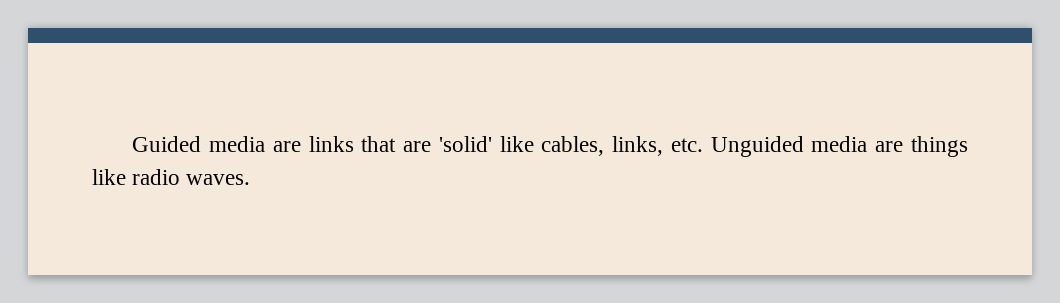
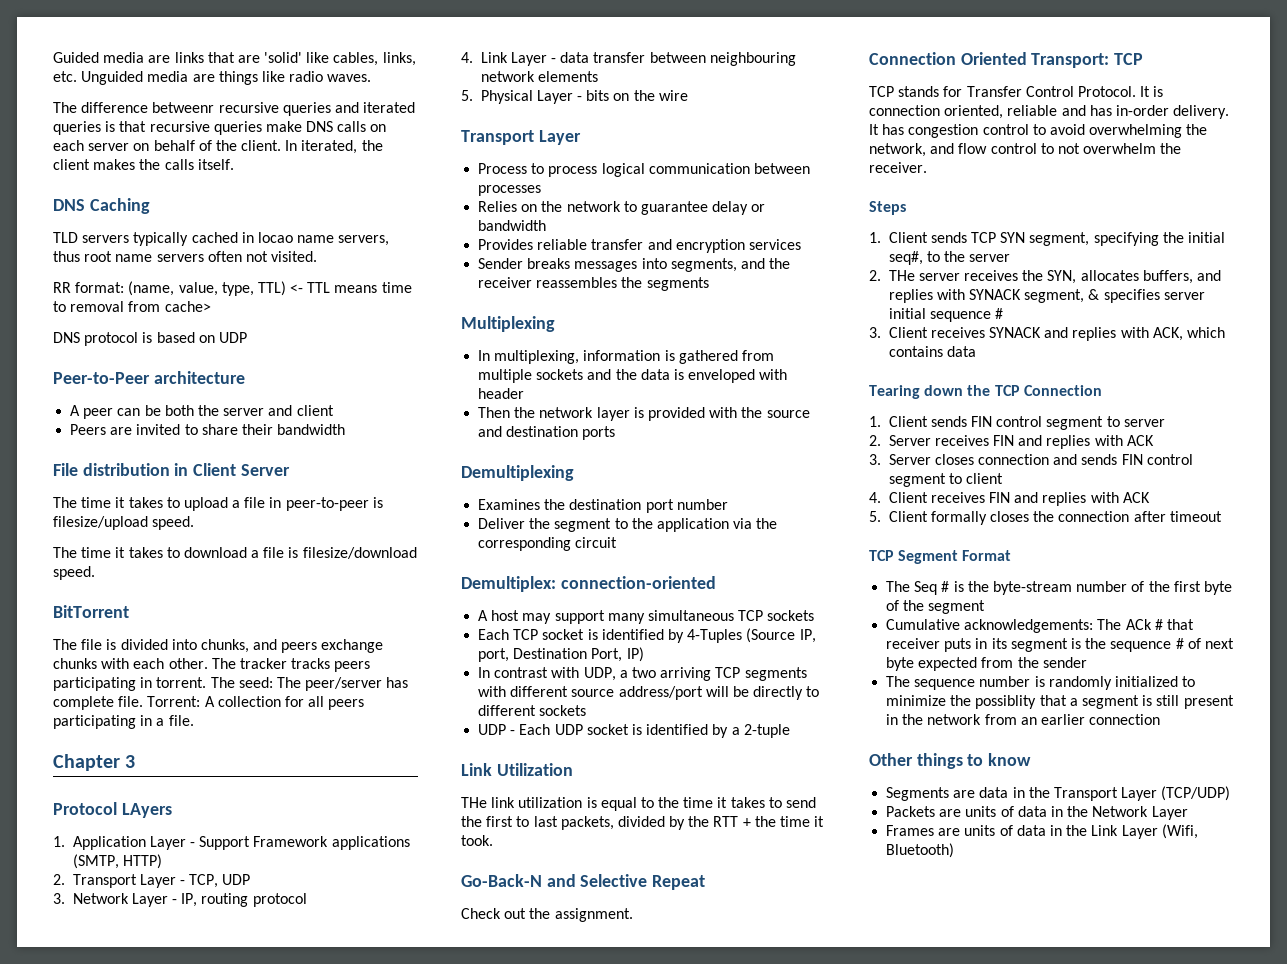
(251, 179) none -> [53,102,416,116] [53,121,387,135] [53,140,383,154] [53,159,234,170] [53,198,150,214] [53,232,390,246] [53,251,318,262] [53,281,412,296] [53,301,211,312] [53,332,247,346] [53,371,245,384] [70,405,334,419] [70,424,346,435] [53,463,290,476] [53,497,383,511] [53,516,195,530] [53,547,417,559] [53,566,95,580] [53,605,129,618] [53,639,384,653] [53,658,371,672] [53,677,409,691] [53,696,365,710] [53,715,194,729] [53,754,136,771] [53,802,172,818] [53,836,410,850] [72,854,162,869] [53,874,251,888] [53,893,307,907] [461,52,796,66] [480,71,598,82] [461,90,688,104] [461,130,581,145] [478,163,810,177] [478,185,542,196] [478,201,766,215] [478,220,547,231] [478,239,801,253] [478,258,791,272] [478,277,709,291] [461,316,555,332] [478,350,774,364] [478,369,788,383] [478,388,525,399] [478,407,810,421] [478,426,616,440] [461,465,574,481] [478,499,728,513] [478,518,778,532] [478,537,618,551] [461,576,716,592] [478,610,815,624] [478,628,816,643] [478,647,644,662] [478,667,807,681] [478,686,820,700] [478,705,587,716] [478,724,790,738] [461,763,573,776] [461,797,817,811] [461,816,825,830] [461,835,493,846] [461,874,706,890] [461,908,633,922] [869,52,1144,68] [869,86,1164,97] [869,105,1230,119] [869,124,1208,138] [869,143,1182,157] [869,162,927,173] [869,201,906,215] [869,232,1226,246] [888,251,1011,265] [869,270,1222,284] [888,289,1205,303] [888,308,1004,322] [869,327,1226,341] [888,346,976,357] [869,385,1102,399] [869,416,1165,430] [869,435,1154,449] [869,454,1193,465] [888,473,1004,487] [869,492,1150,506] [869,511,1222,525] [869,550,1012,564] [886,581,1232,595] [886,600,986,614] [886,619,1194,633] [886,638,1234,652] [886,657,1087,671] [886,676,1196,690] [886,695,1234,709] [886,714,1161,725] [869,753,1032,769] [886,786,1231,801] [886,806,1188,820] [886,824,1198,839] [886,843,955,858] // The difference betweenr recursive queries and iterated queries is that recursive queries make DNS calls on each server on behalf of the client. In iterated, the client makes the calls itself. // DNS Caching // TLD servers typically cached in locao name servers, thus root name servers often not visited. // RR format: (name, value, type, TTL) <- TTL means time to removal from cache> // DNS protocol is based on UDP // Peer-to-Peer architecture // A peer can be both the server and client // Peers are invited to share their bandwidth // File distribution in Client Server // The time it takes to upload a file in peer-to-peer is filesize/upload speed. // The time it takes to download a file is filesize/download speed. // BitTorrent // The file is divided into chunks, and peers exchange chunks with each other. The tracker tracks peers participating in torrent. The seed: The peer/server has complete file. Torrent: A collection for all peers participating in a file. // Chapter 3 // Protocol LAyers // 1. Application Layer - Support Framework applications (SMTP, HTTP) // 2. Transport Layer - TCP, UDP // 3. Network Layer - IP, routing protocol // 4. Link Layer - data transfer between neighbouring network elements // 5. Physical Layer - bits on the wire // Transport Layer // Process to process logical communication between processes // Relies on the network to guarantee delay or bandwidth // Provides reliable transfer and encryption services // Sender breaks messages into segments, and the receiver reassembles the segments // Multiplexing // In multiplexing, information is gathered from multiple sockets and the data is enveloped with header // Then the network layer is provided with the source and destination ports // Demultiplexing // Examines the destination port number // Deliver the segment to the application via the corresponding circuit // Demultiplex: connection-oriented // A host may support many simultaneous TCP sockets // Each TCP socket is identified by 4-Tuples (Source IP, port, Destination Port, IP) // In contrast with UDP, a two arriving TCP segments with different source address/port will be directly to different sockets // UDP - Each UDP socket is identified by a 2-tuple // Link Utilization // THe link utilization is equal to the time it takes to send the first to last packets, divided by the RTT + the time it took. // Go-Back-N and Selective Repeat // Check out the assignment. // Connection Oriented Transport: TCP // TCP stands for Transfer Control Protocol. It is connection oriented, reliable and has in-order delivery. It has congestion control to avoid overwhelming the network, and flow control to not overwhelm the receiver. // Steps // 1. Client sends TCP SYN segment, specifying the initial seq#, to the server // 2. THe server receives the SYN, allocates buffers, and replies with SYNACK segment, & specifies server initial sequence # // 3. Client receives SYNACK and replies with ACK, which contains data // Tearing down the TCP Connection // 1. Client sends FIN control segment to server // 2. Server receives FIN and replies with ACK // 3. Server closes connection and sends FIN control segment to client // 4. Client receives FIN and replies with ACK // 5. Client formally closes the connection after timeout // TCP Segment Format // The Seq # is the byte-stream number of the first byte of the segment // Cumulative acknowledgements: The ACk # that receiver puts in its segment is the sequence # of next byte expected from the sender // The sequence number is randomly initialized to minimize the possiblity that a segment is still present in the network from an earlier connection // Other things to know // Segments are data in the Transport Layer (TCP/UDP) // Packets are units of data in the Network Layer // Frames are units of data in the Link Layer (Wifi, Bluetooth)

